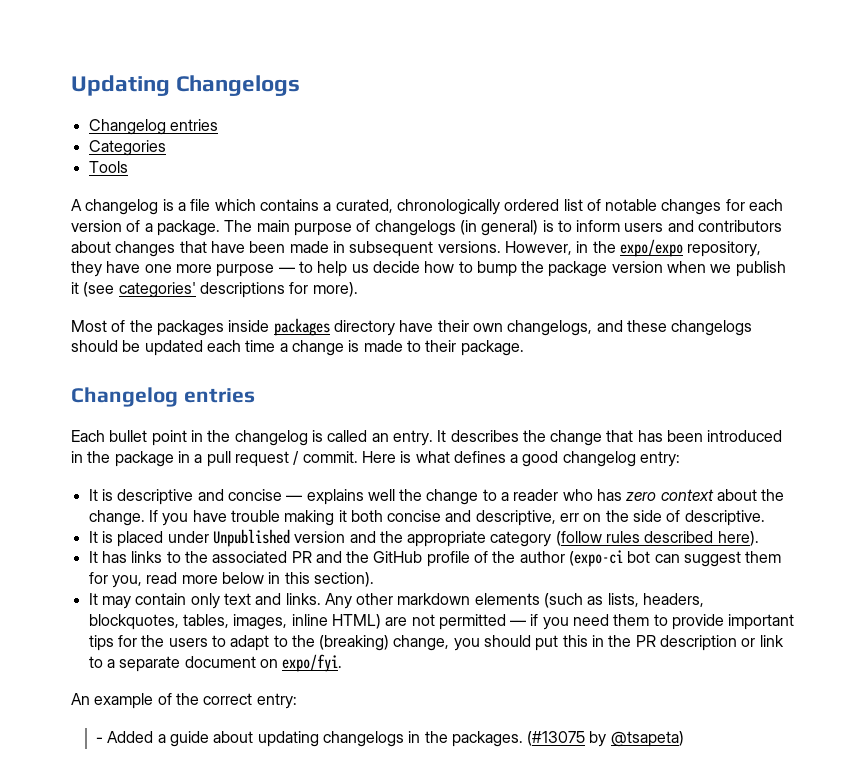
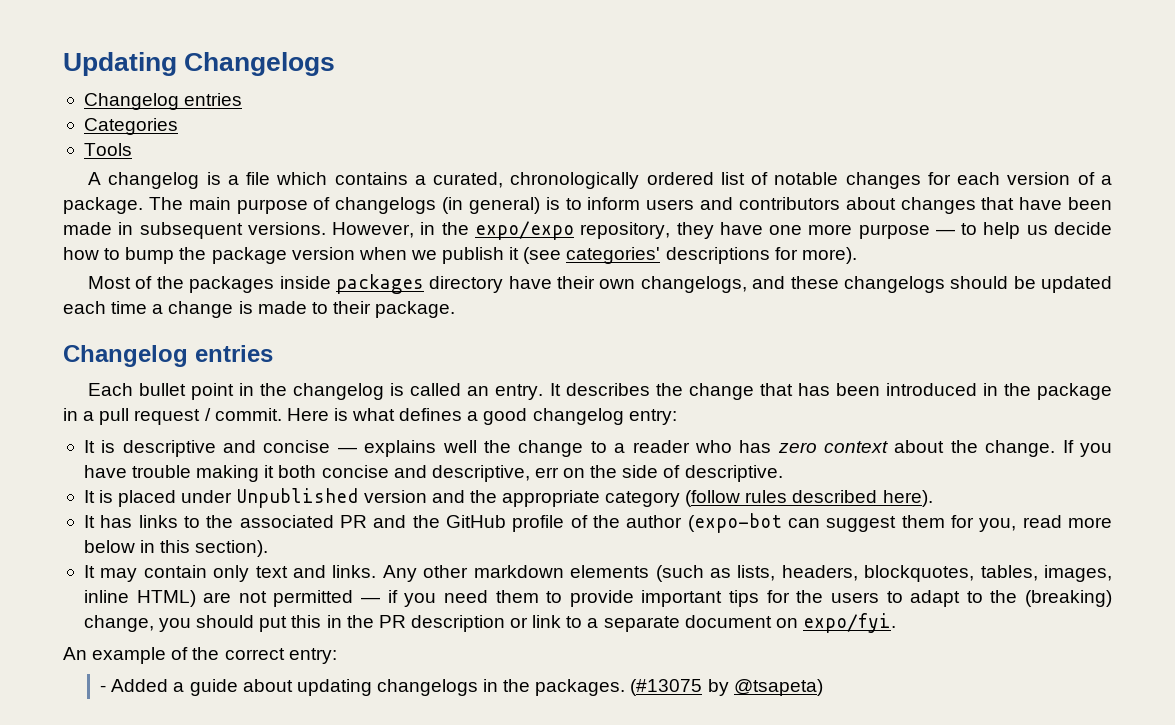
[569,550,651,567] (expo-ci bot -> [687,513,782,533] (expo-bot

